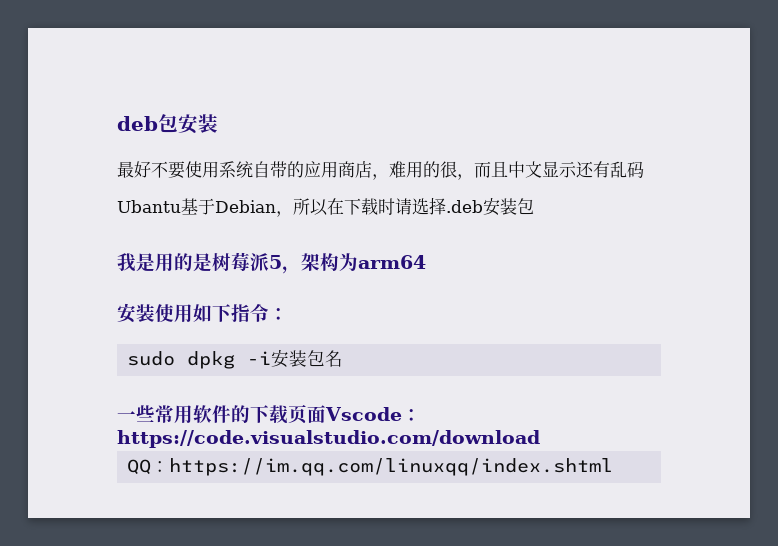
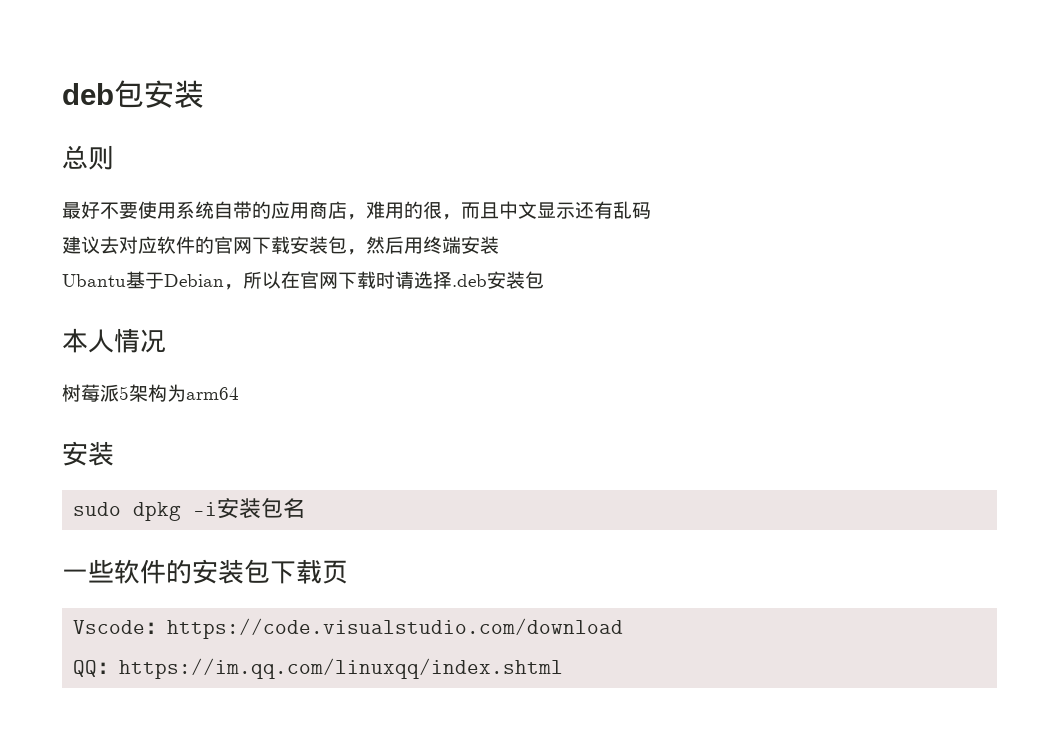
(218, 123) none -> [62,145,114,170] // 总则
(644, 169) none -> [62,236,499,255] // 建议去对应软件的官网下载安装包，然后用终端安装
(344, 206) none -> [300,271,338,289] 官网
[117,253,212,272] 我是用的是 -> [62,328,166,353] 本人情况 //
[282,266,301,274] ， -> (129, 393) none
[155,304,288,323] 使用如下指令： -> (114, 453) none
[155,405,250,424] 常用软件的 -> [114,559,270,584] 软件的安装包
[307,405,326,423] 面 -> (348, 572) //

